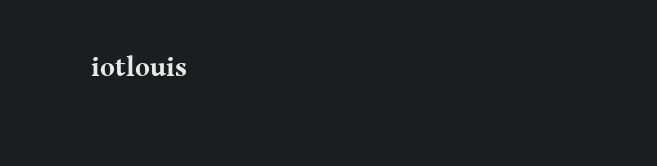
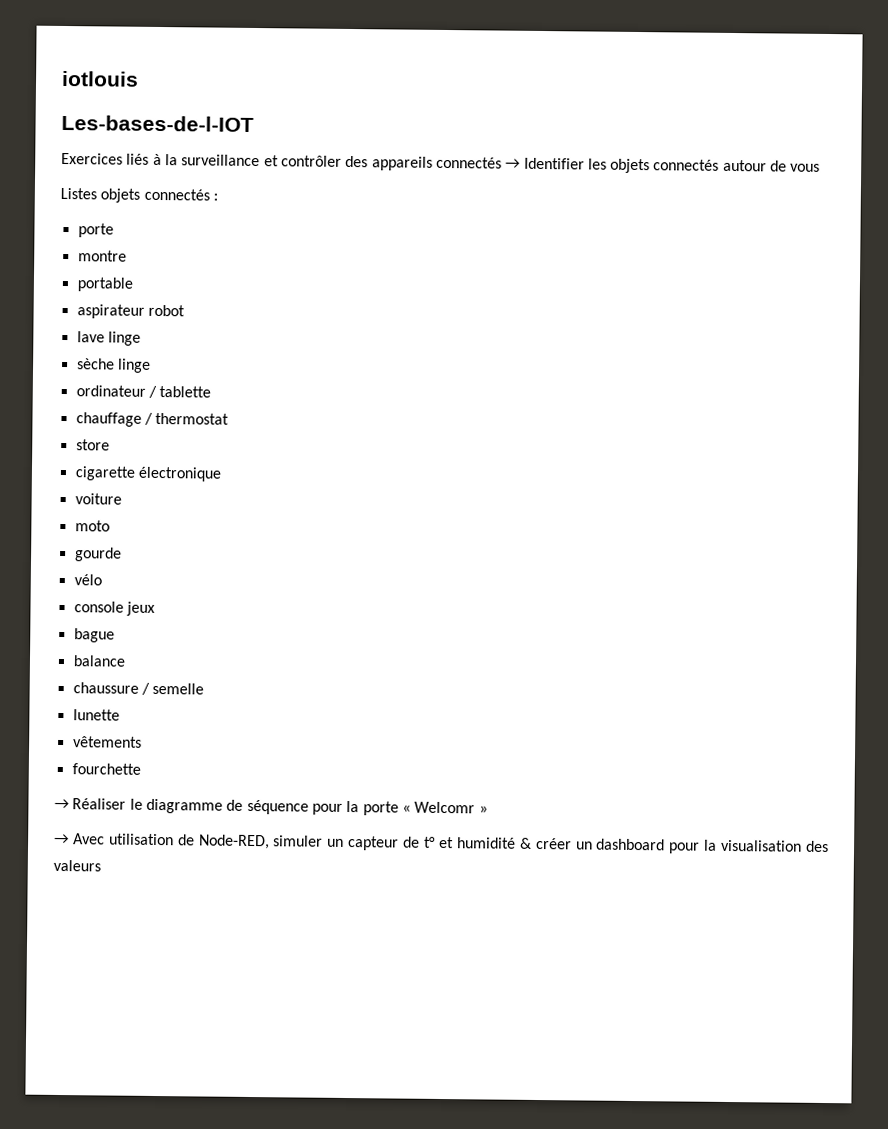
(187, 65) none -> [61,114,254,132] [61,152,821,174] [60,187,218,203] [77,223,114,238] [77,250,127,262] [76,277,133,292] [76,304,185,319] [76,331,141,346] [76,358,151,373] [75,385,212,398] [75,412,230,427] [75,439,110,451] [74,466,222,482] [74,493,122,505] [74,520,110,532] [74,547,122,562] [73,574,102,586] [73,601,155,616] [73,628,115,643] [72,655,126,667] [72,682,205,695] [72,709,120,721] [72,736,142,748] [71,763,141,775] [54,798,488,816] [54,833,830,854] [53,859,101,872] // Les-bases-de-l-IOT // Exercices liés à la surveillance et contrôler des appareils connectés → Identifier les objets connectés autour de vous // Listes objets connectés : // porte // montre // portable // aspirateur robot // lave linge // sèche linge // ordinateur / tablette // chauffage / thermostat // store // cigarette électronique // voiture // moto // gourde // vélo // console jeux // bague // balance // chaussure / semelle // lunette // vêtements // fourchette // → Réaliser le diagramme de séquence pour la porte « Welcomr » // → Avec utilisation de Node-RED, simuler un capteur de t° et humidité & créer un dashboard pour la visualisation des valeurs

